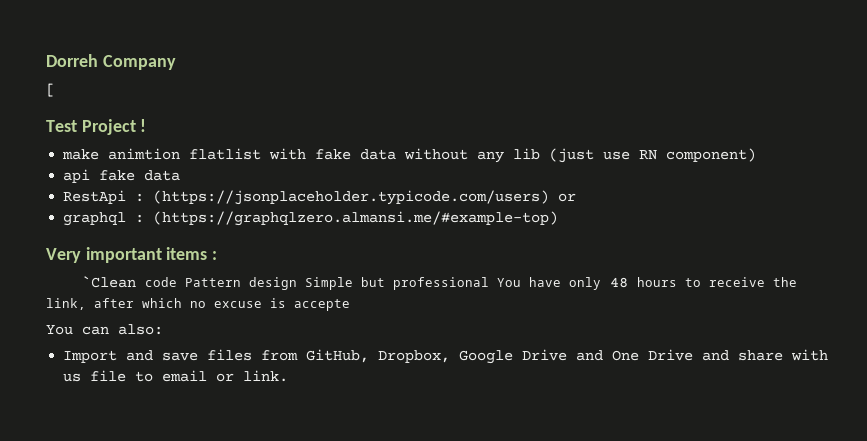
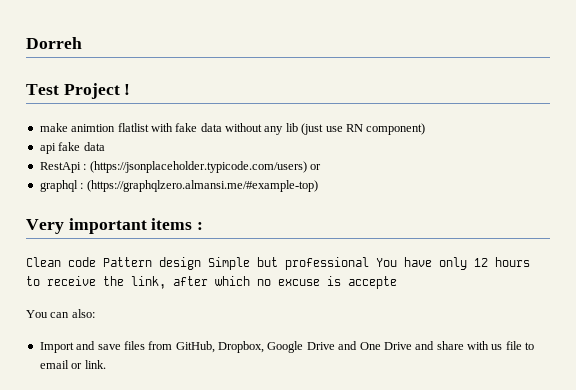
[102,55,176,70] [46,83,55,97] Company // [ -> (82, 43) none
[82,276,137,288] `Clean -> [26,257,61,267] Clean
[610,277,629,288] 48 -> [474,258,488,267] 12

